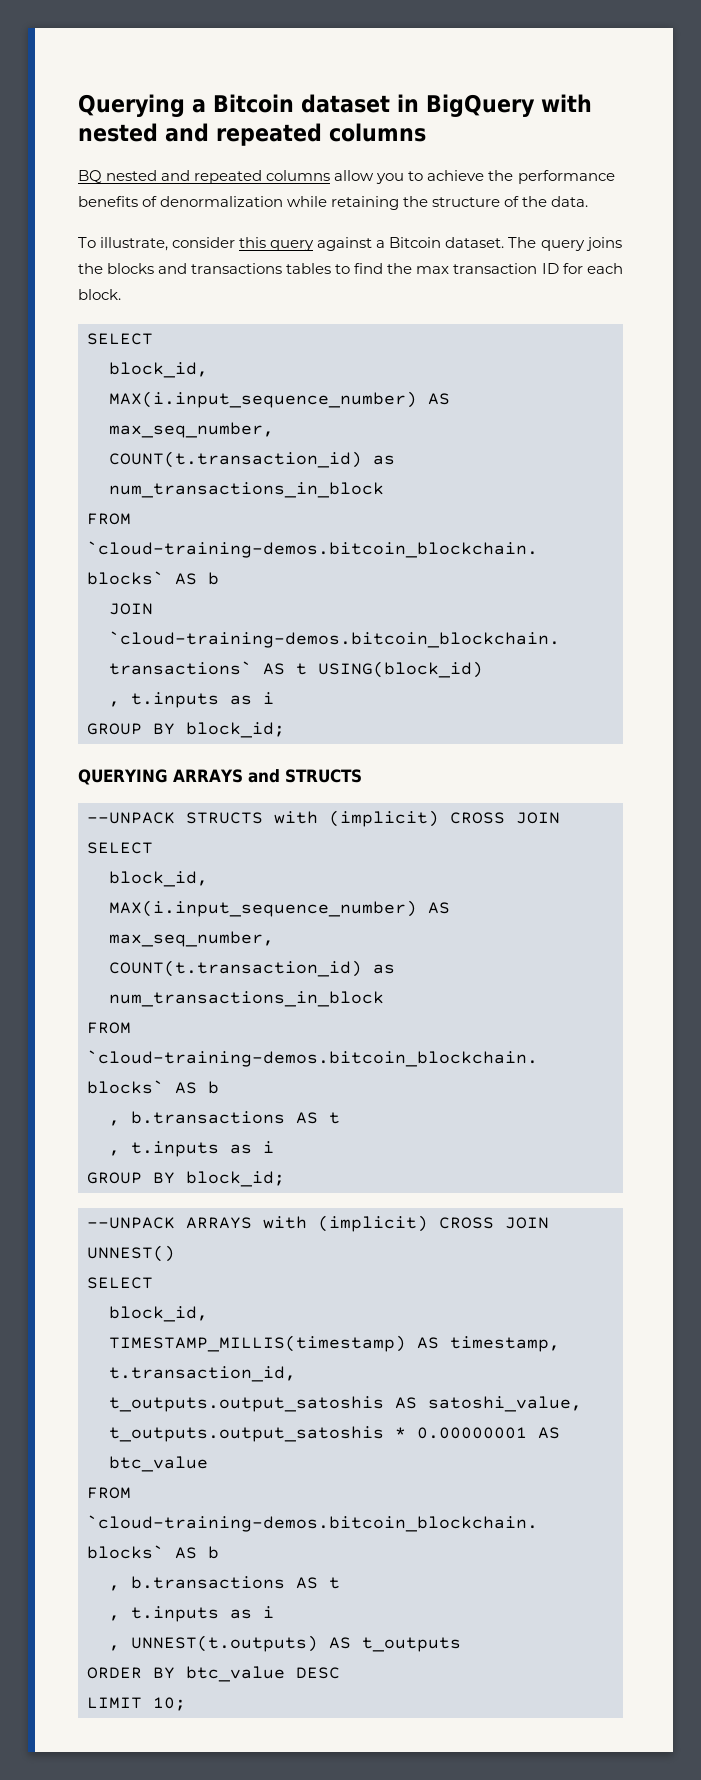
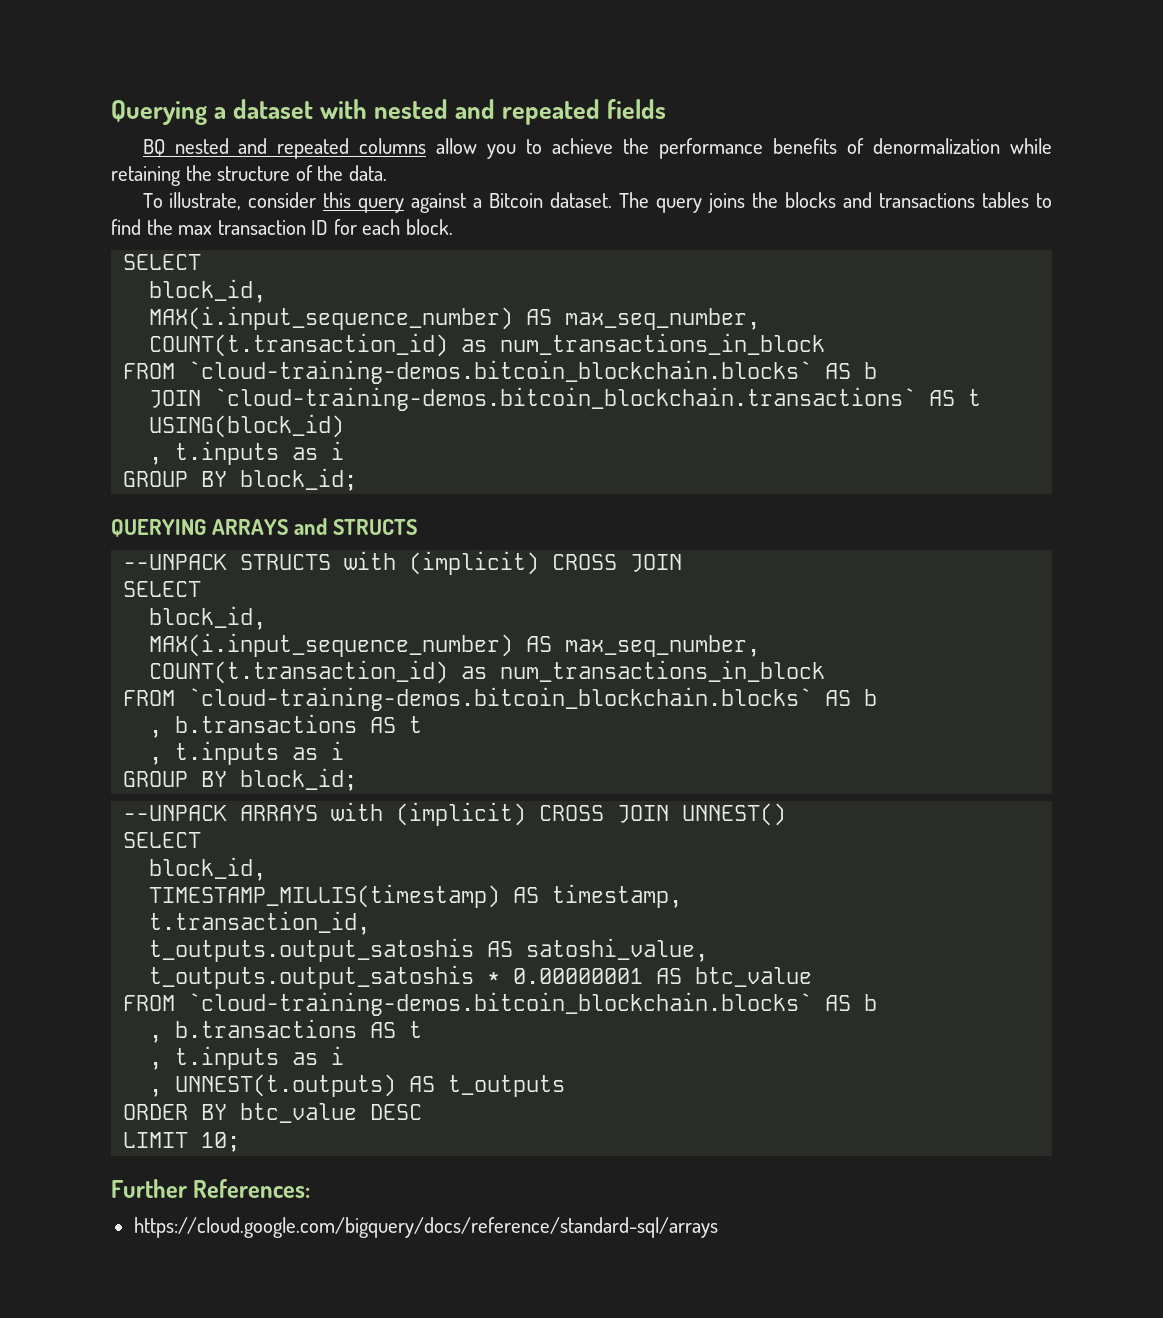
[213,94,535,117] Bitcoin dataset in BigQuery -> [233,99,314,119] dataset
[329,123,426,142] columns -> [607,99,667,119] fields
(186, 1704) none -> [111,1179,311,1198] [133,1217,719,1238] // Further References: // https://cloud.google.com/bigquery/docs/reference/standard-sql/arrays

